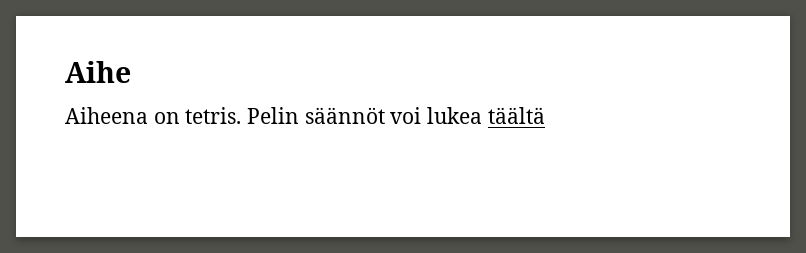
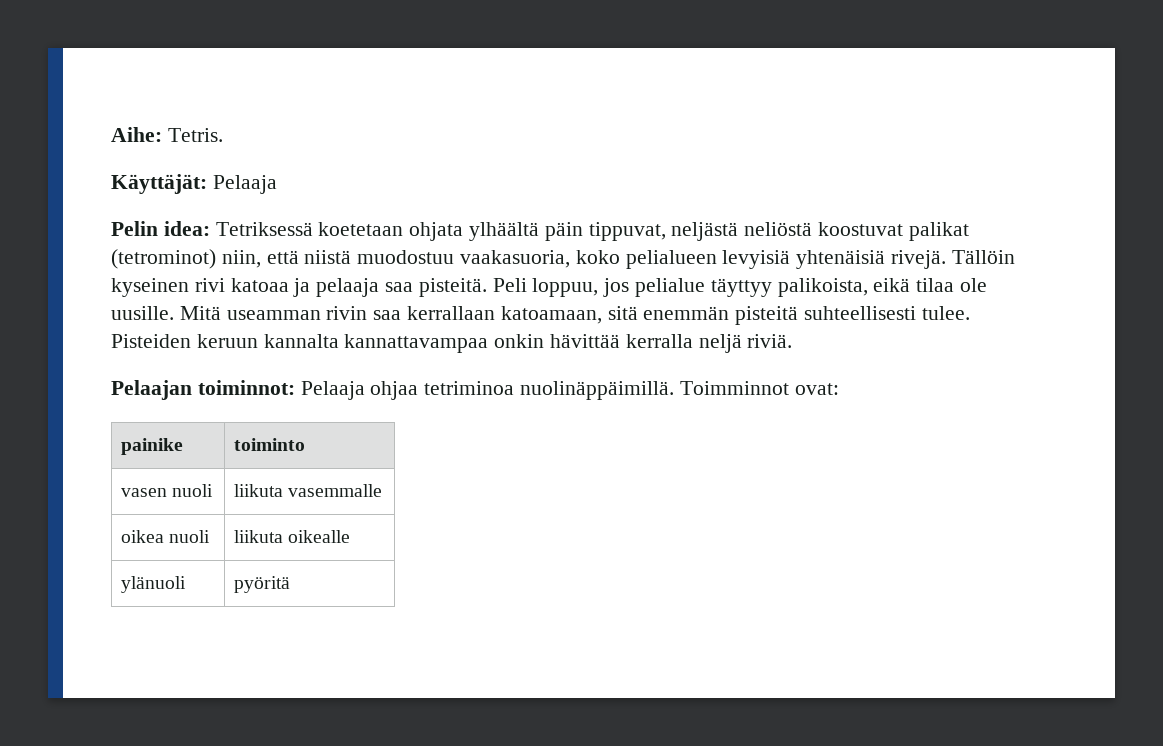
[65,61,131,83] [65,107,545,124] Aihe // Aiheena on tetris. Pelin säännöt voi lukea täältä -> [111,127,223,142] [111,174,277,194] [111,221,969,241] [111,249,1015,269] [111,278,988,297] [111,306,970,325] [111,334,793,353] [111,380,839,400] [120,438,183,455] [233,438,305,451] [120,484,213,497] [233,484,382,497] [120,530,210,543] [233,530,350,543] [120,576,186,593] [233,576,290,593] Aihe: Tetris. // Käyttäjät: Pelaaja // Pelin idea: Tetriksessä koetetaan ohjata ylhäältä päin tippuvat, neljästä neliöstä koostuvat palikat (tetrominot) niin, että niistä muodostuu vaakasuoria, koko pelialueen levyisiä yhtenäisiä rivejä. Tällöin kyseinen rivi katoaa ja pelaaja saa pisteitä. Peli loppuu, jos pelialue täyttyy palikoista, eikä tilaa ole uusille. Mitä useamman rivin saa kerrallaan katoamaan, sitä enemmän pisteitä suhteellisesti tulee. Pisteiden keruun kannalta kannattavampaa onkin hävittää kerralla neljä riviä. // Pelaajan toiminnot: Pelaaja ohjaa tetriminoa nuolinäppäimillä. Toimminnot ovat: // painike | toiminto // vasen nuoli | liikuta vasemmalle // oikea nuoli | liikuta oikealle // ylänuoli | pyöritä

